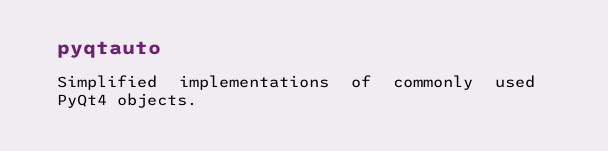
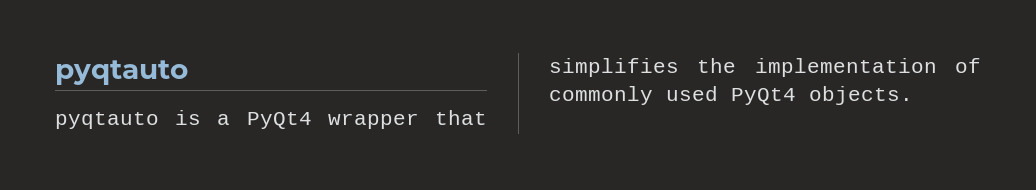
[57,75,329,90] Simplified implementations -> [55,110,487,129] [549,58,937,77] pyqtauto is a PyQt4 wrapper that simplifies the implementation

